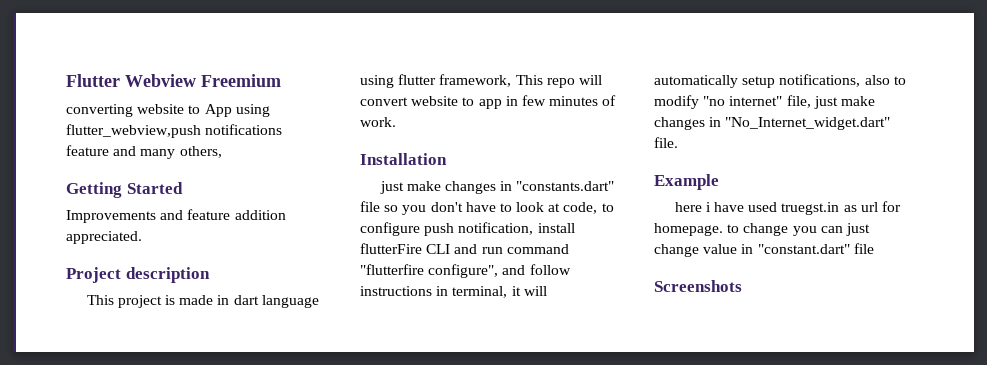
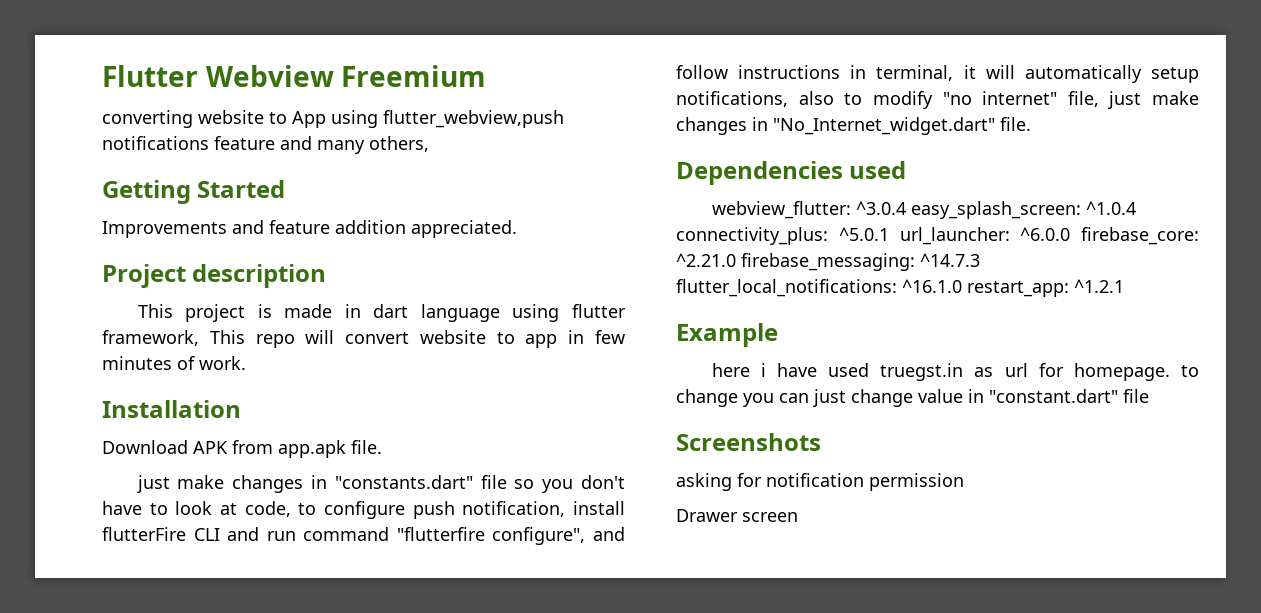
(447, 159) none -> [102,440,382,458] // Download APK from app.apk file.
(678, 142) none -> [676,161,907,185] [711,201,1136,219] [676,227,1199,245] [676,253,980,271] [676,279,1124,297] // Dependencies used // webview_flutter: ^3.0.4 easy_splash_screen: ^1.0.4 connectivity_plus: ^5.0.1 url_launcher: ^6.0.0 firebase_core: ^2.21.0 firebase_messaging: ^14.7.3 flutter_local_notifications: ^16.1.0 restart_app: ^1.2.1
(742, 286) none -> [676,473,964,491] [676,509,798,522] // asking for notification permission // Drawer screen

